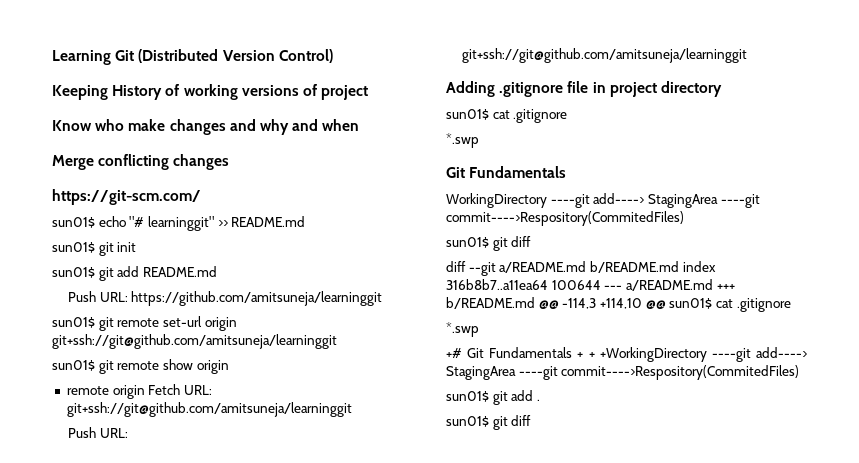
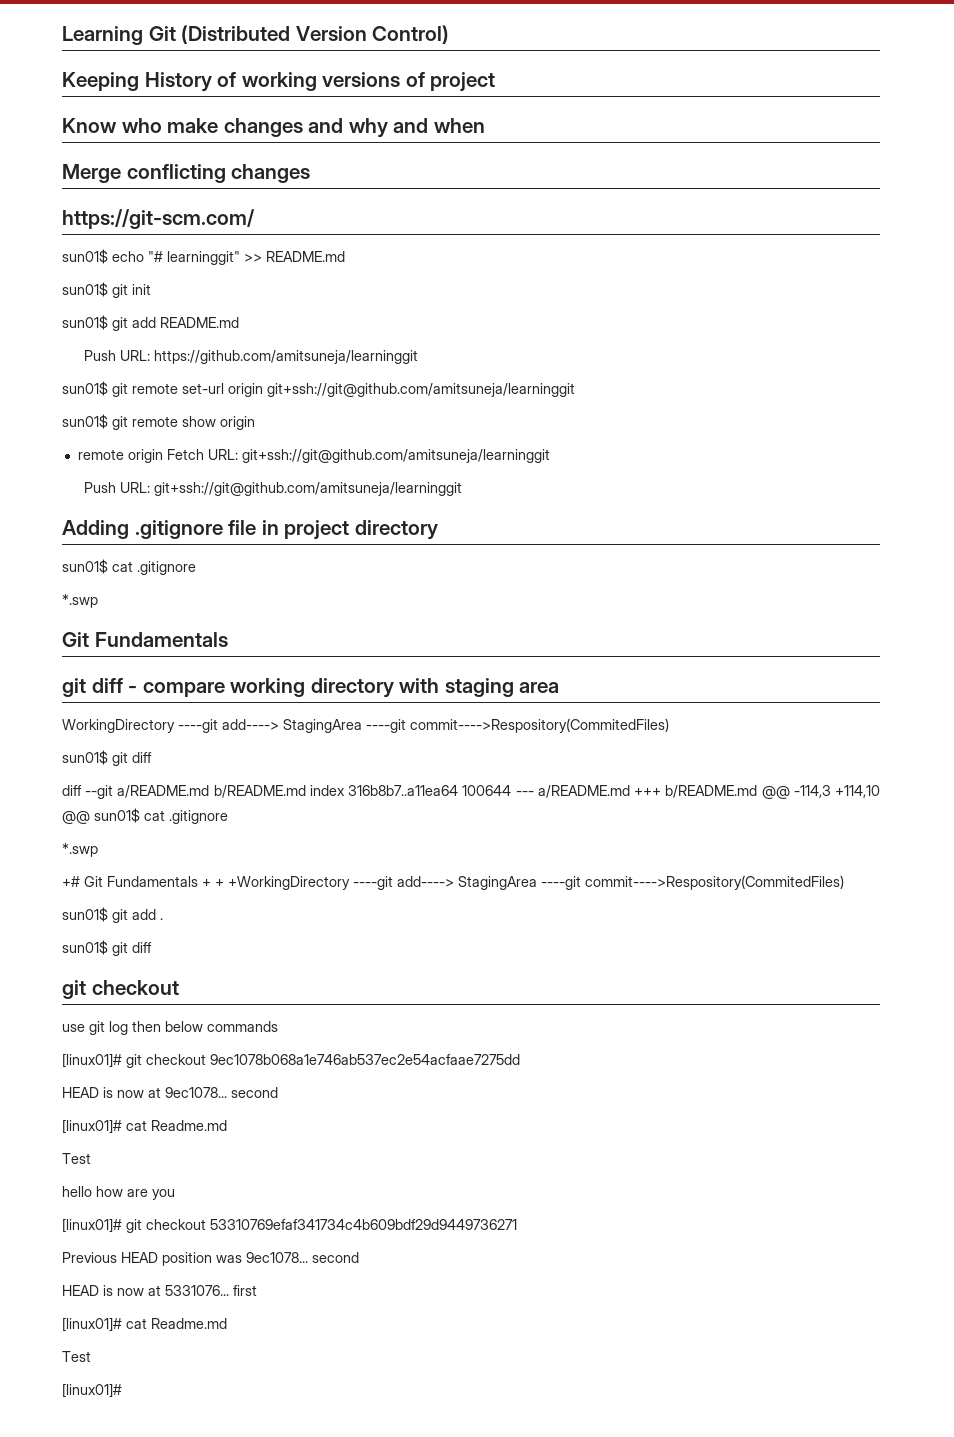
(567, 172) none -> [62,678,560,698] // git diff - compare working directory with staging area
(532, 420) none -> [62,980,179,999] [62,1021,278,1035] [62,1053,520,1068] [62,1087,278,1098] [62,1119,227,1134] [62,1153,91,1164] [62,1186,175,1200] [62,1218,517,1233] [62,1252,359,1266] [62,1285,257,1296] [62,1317,227,1332] [62,1351,91,1362] [62,1383,122,1398] // git checkout // use git log then below commands // [linux01]# git checkout 9ec1078b068a1e746ab537ec2e54acfaae7275dd // HEAD is now at 9ec1078... second // [linux01]# cat Readme.md // Test // hello how are you // [linux01]# git checkout 53310769efaf341734c4b609bdf29d9449736271 // Previous HEAD position was 9ec1078... second // HEAD is now at 5331076... first // [linux01]# cat Readme.md // Test // [linux01]#

